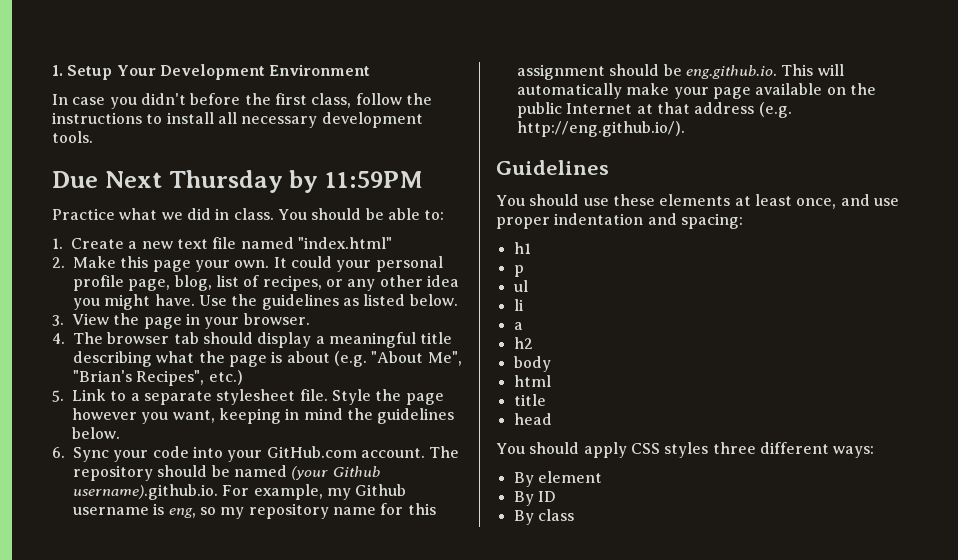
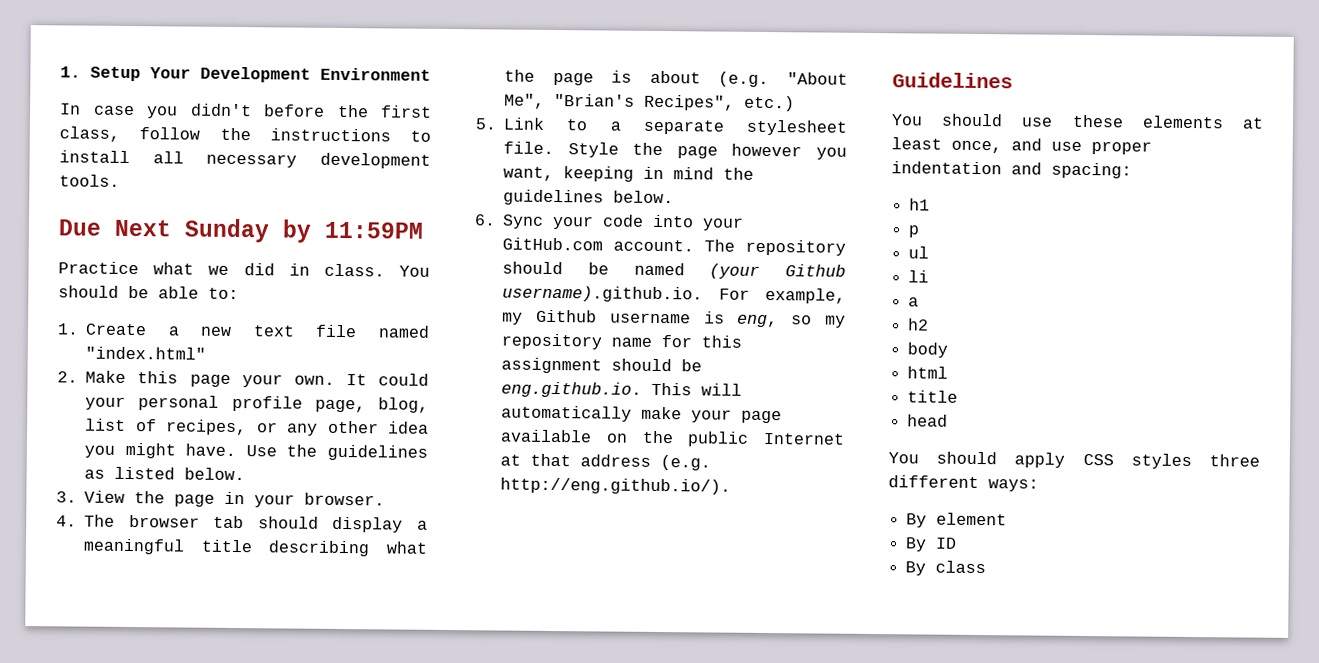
[168,170,283,193] Thursday -> [184,218,270,243] Sunday

